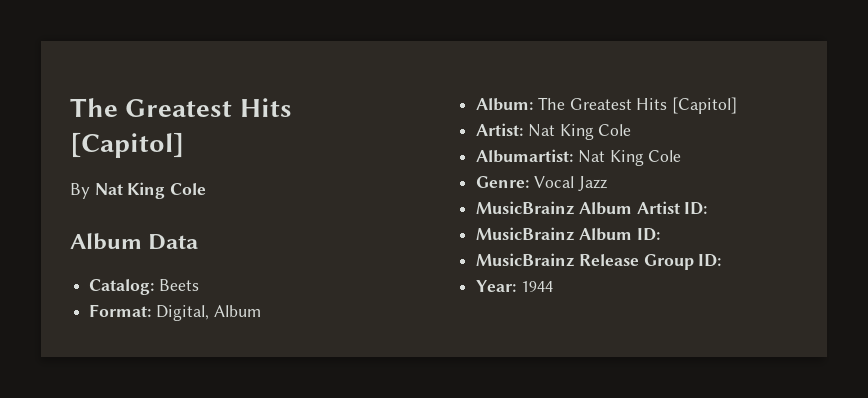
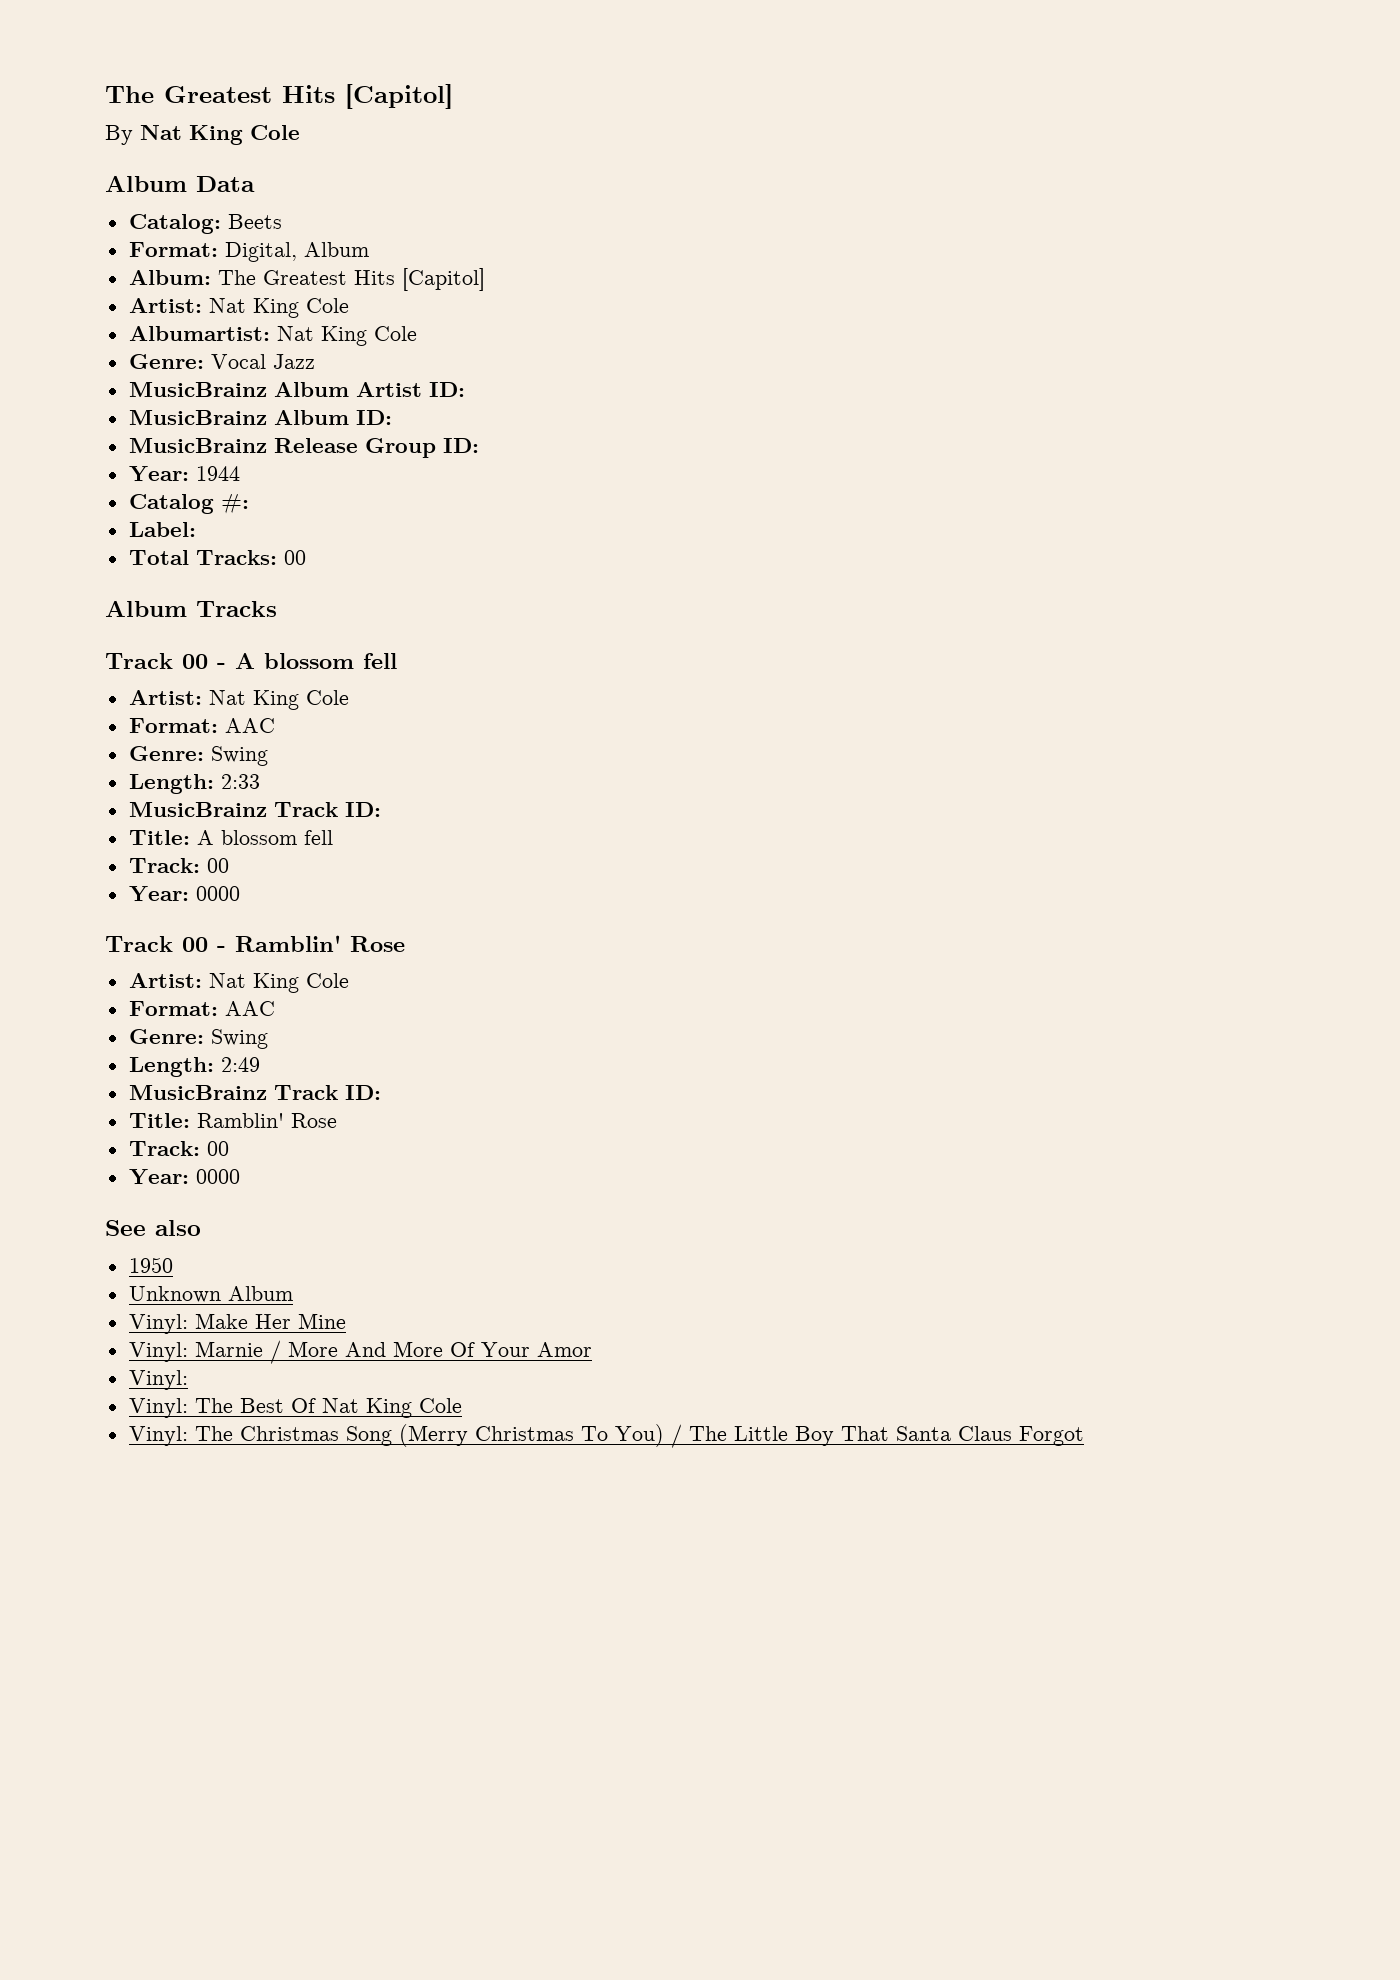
(553, 286) none -> [128,494,249,514] [128,522,196,537] [128,550,306,565] [105,600,277,617] [105,653,397,669] [128,690,349,710] [128,718,275,733] [128,746,268,766] [128,774,260,794] [128,802,381,817] [128,830,333,845] [128,858,229,873] [128,886,240,902] [105,935,405,952] [128,973,349,993] [128,1001,275,1016] [128,1029,268,1049] [128,1057,260,1077] [128,1085,381,1100] [128,1113,337,1128] [128,1141,229,1156] [128,1169,240,1185] [105,1220,201,1236] [128,1257,173,1273] [128,1286,293,1303] [128,1313,346,1334] [128,1340,592,1364] [128,1370,188,1390] [128,1398,462,1418] [128,1424,1084,1448] // Catalog #: // Label: // Total Tracks: 00 // Album Tracks // Track 00 - A blossom fell // Artist: Nat King Cole // Format: AAC // Genre: Swing // Length: 2:33 // MusicBrainz Track ID: // Title: A blossom fell // Track: 00 // Year: 0000 // Track 00 - Ramblin' Rose // Artist: Nat King Cole // Format: AAC // Genre: Swing // Length: 2:49 // MusicBrainz Track ID: // Title: Ramblin' Rose // Track: 00 // Year: 0000 // See also // 1950 // Unknown Album // Vinyl: Make Her Mine // Vinyl: Marnie / More And More Of Your Amor // Vinyl: // Vinyl: The Best Of Nat King Cole // Vinyl: The Christmas Song (Merry Christmas To You) / The Little Boy That Santa Claus Forgot

